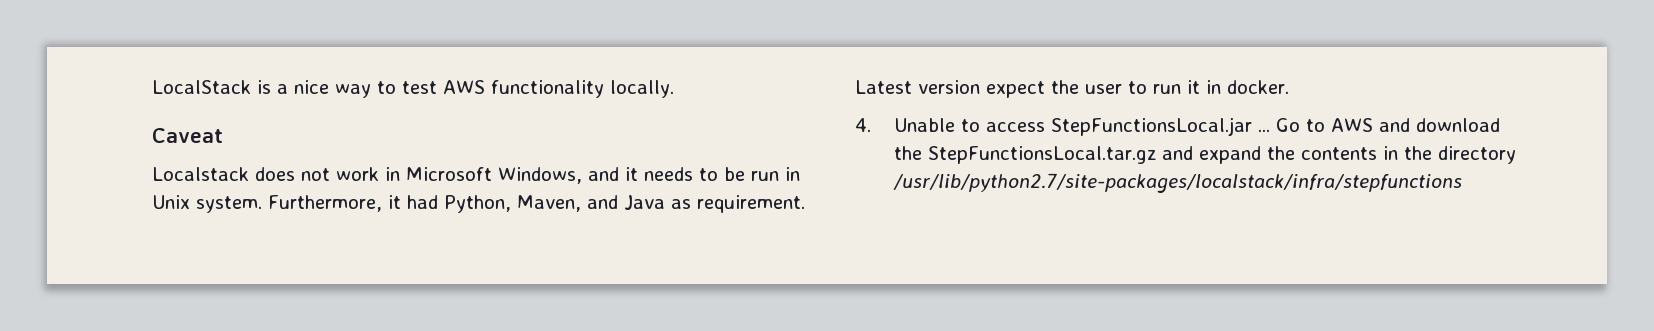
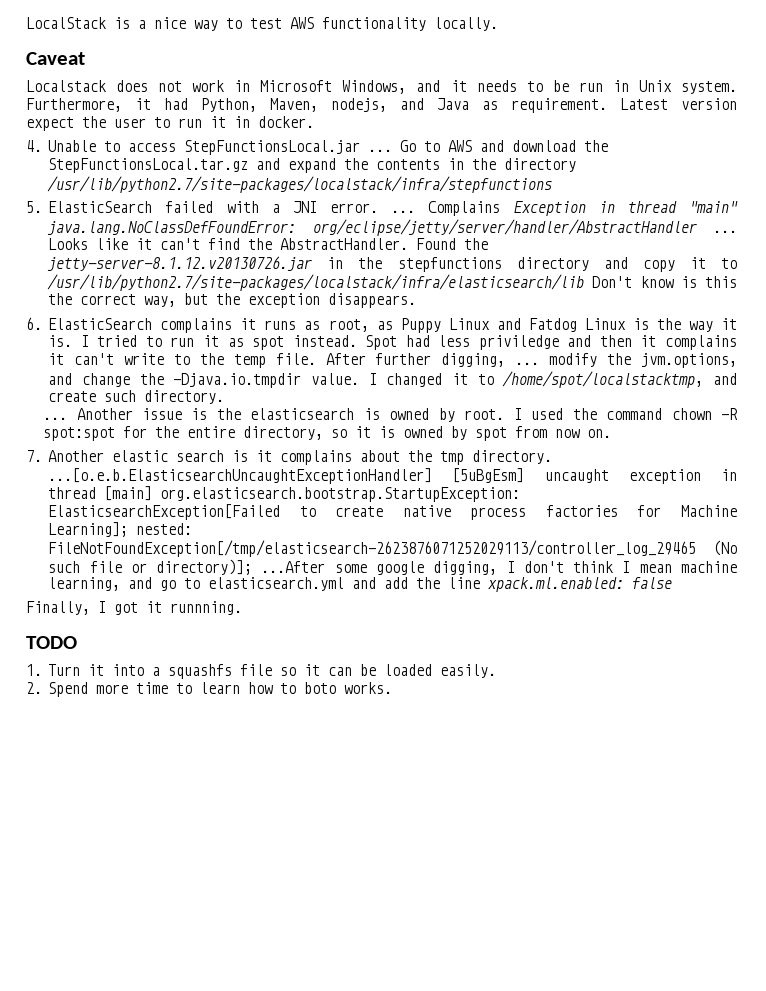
(581, 203) none -> [331,98,387,112] nodejs,
(1462, 183) none -> [26,201,738,216] [47,219,737,236] [48,238,489,250] [47,256,737,272] [47,274,737,291] [48,293,417,308] [26,317,737,333] [48,335,737,350] [48,353,737,368] [48,371,737,388] [48,390,225,404] [43,408,739,422] [43,426,612,441] [26,450,553,465] [48,468,737,484] [48,486,521,502] [48,504,738,520] [48,522,193,537] [48,540,737,557] [48,559,738,575] [48,577,673,592] [26,601,242,615] [26,636,77,649] [26,664,497,679] [26,682,393,697] // 5. ElasticSearch failed with a JNI error. ... Complains Exception in thread "main" java.lang.NoClassDefFoundError: org/eclipse/jetty/server/handler/AbstractHandler ... Looks like it can't find the AbstractHandler. Found the jetty-server-8.1.12.v20130726.jar in the stepfunctions directory and copy it to /usr/lib/python2.7/site-packages/localstack/infra/elasticsearch/lib Don't know is this the correct way, but the exception disappears. // 6. ElasticSearch complains it runs as root, as Puppy Linux and Fatdog Linux is the way it is. I tried to run it as spot instead. Spot had less priviledge and then it complains it can't write to the temp file. After further digging, ... modify the jvm.options, and change the -Djava.io.tmpdir value. I changed it to /home/spot/localstacktmp, and create such directory. // ... Another issue is the elasticsearch is owned by root. I used the command chown -R spot:spot for the entire directory, so it is owned by spot from now on. // 7. Another elastic search is it complains about the tmp directory. ...[o.e.b.ElasticsearchUncaughtExceptionHandler] [5uBgEsm] uncaught exception in thread [main] org.elasticsearch.bootstrap.StartupException: ElasticsearchException[Failed to create native process factories for Machine Learning]; nested: FileNotFoundException[/tmp/elasticsearch-2623876071252029113/controller_log_29465 (No such file or directory)]; ...After some google digging, I don't think I mean machine learning, and go to elasticsearch.yml and add the line xpack.ml.enabled: false // Finally, I got it runnning. // TODO // 1. Turn it into a squashfs file so it can be loaded easily. // 2. Spend more time to learn how to boto works.

